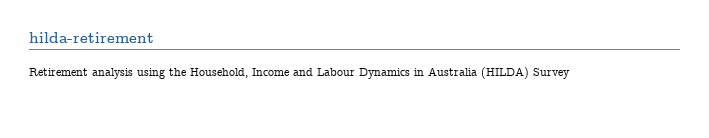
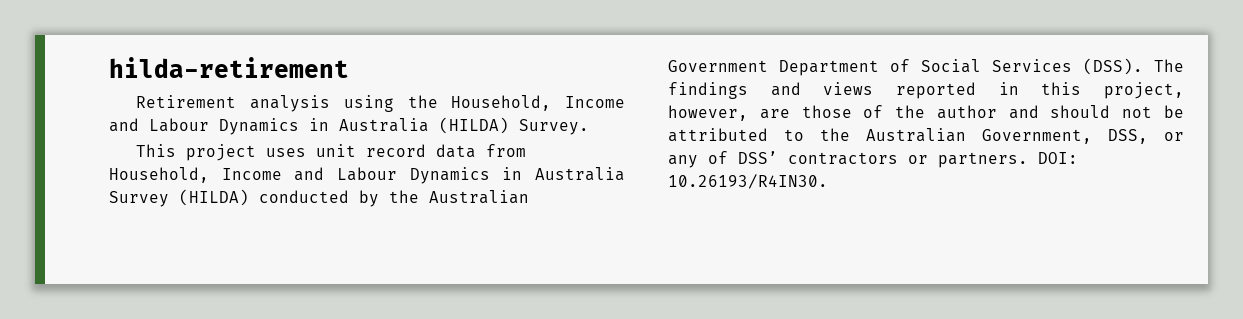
[533,68,570,79] Survey -> [519,119,589,135] [136,144,527,161] [109,167,625,184] [109,189,529,207] [668,58,1184,76] [668,82,1184,99] [668,105,1184,121] [668,128,1184,144] [668,151,1078,168] [668,174,828,189] Survey. // This project uses unit record data from Household, Income and Labour Dynamics in Australia Survey (HILDA) conducted by the Australian Government Department of Social Services (DSS). The findings and views reported in this project, however, are those of the author and should not be attributed to the Australian Government, DSS, or any of DSS’ contractors or partners. DOI: 10.26193/R4IN30.

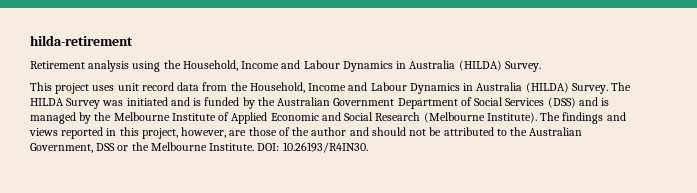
[109,167,625,184] [109,189,349,207] Household, Income and Labour Dynamics in Australia Survey (HILDA) conducted -> [230,82,632,94] [30,97,240,109] the Household, Income and Labour Dynamics in Australia (HILDA) Survey. The HILDA Survey was initiated and is funded
[1083,58,1143,75] (DSS). -> [547,97,610,108] [30,112,537,124] (DSS) and is managed by the Melbourne Institute of Applied Economic and Social Research (Melbourne Institute).
[1108,129,1184,144] [668,151,1028,168] DSS, or any of DSS’ contractors or partners. -> [96,142,255,151] DSS or the Melbourne Institute.

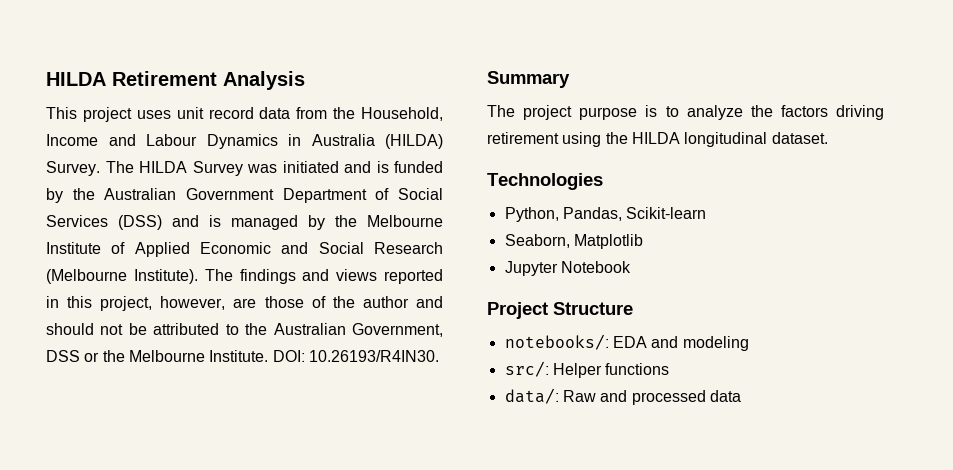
[30,35,133,46] [30,60,541,72] hilda-retirement // Retirement analysis using the Household, Income and Labour Dynamics in Australia (HILDA) Survey. -> [46,71,305,90] HILDA Retirement Analysis
(368, 147) none -> [487,71,570,88] [487,105,884,120] [487,132,828,147] [487,173,603,190] [504,207,707,222] [504,234,643,249] [504,261,631,276] [487,302,633,319] [504,334,749,351] [504,361,670,378] [504,388,741,405] // Summary // The project purpose is to analyze the factors driving retirement using the HILDA longitudinal dataset. // Technologies // Python, Pandas, Scikit-learn // Seaborn, Matplotlib // Jupyter Notebook // Project Structure // notebooks/: EDA and modeling // src/: Helper functions // data/: Raw and processed data

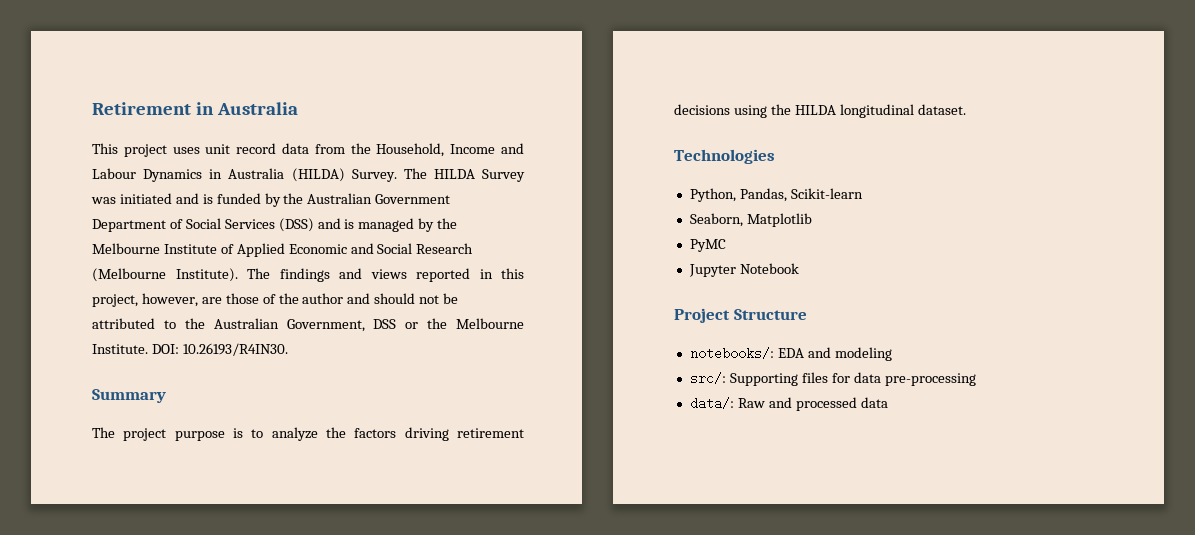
[46,71,305,90] HILDA Retirement Analysis -> [92,102,298,115] Retirement in Australia
(559, 138) none -> [674,104,730,115] decisions
(643, 241) none -> [689,239,726,252] // PyMC
[552,363,670,378] Helper functions -> [729,372,976,386] Supporting files for data pre-processing

